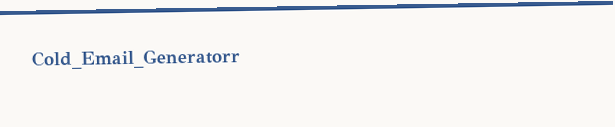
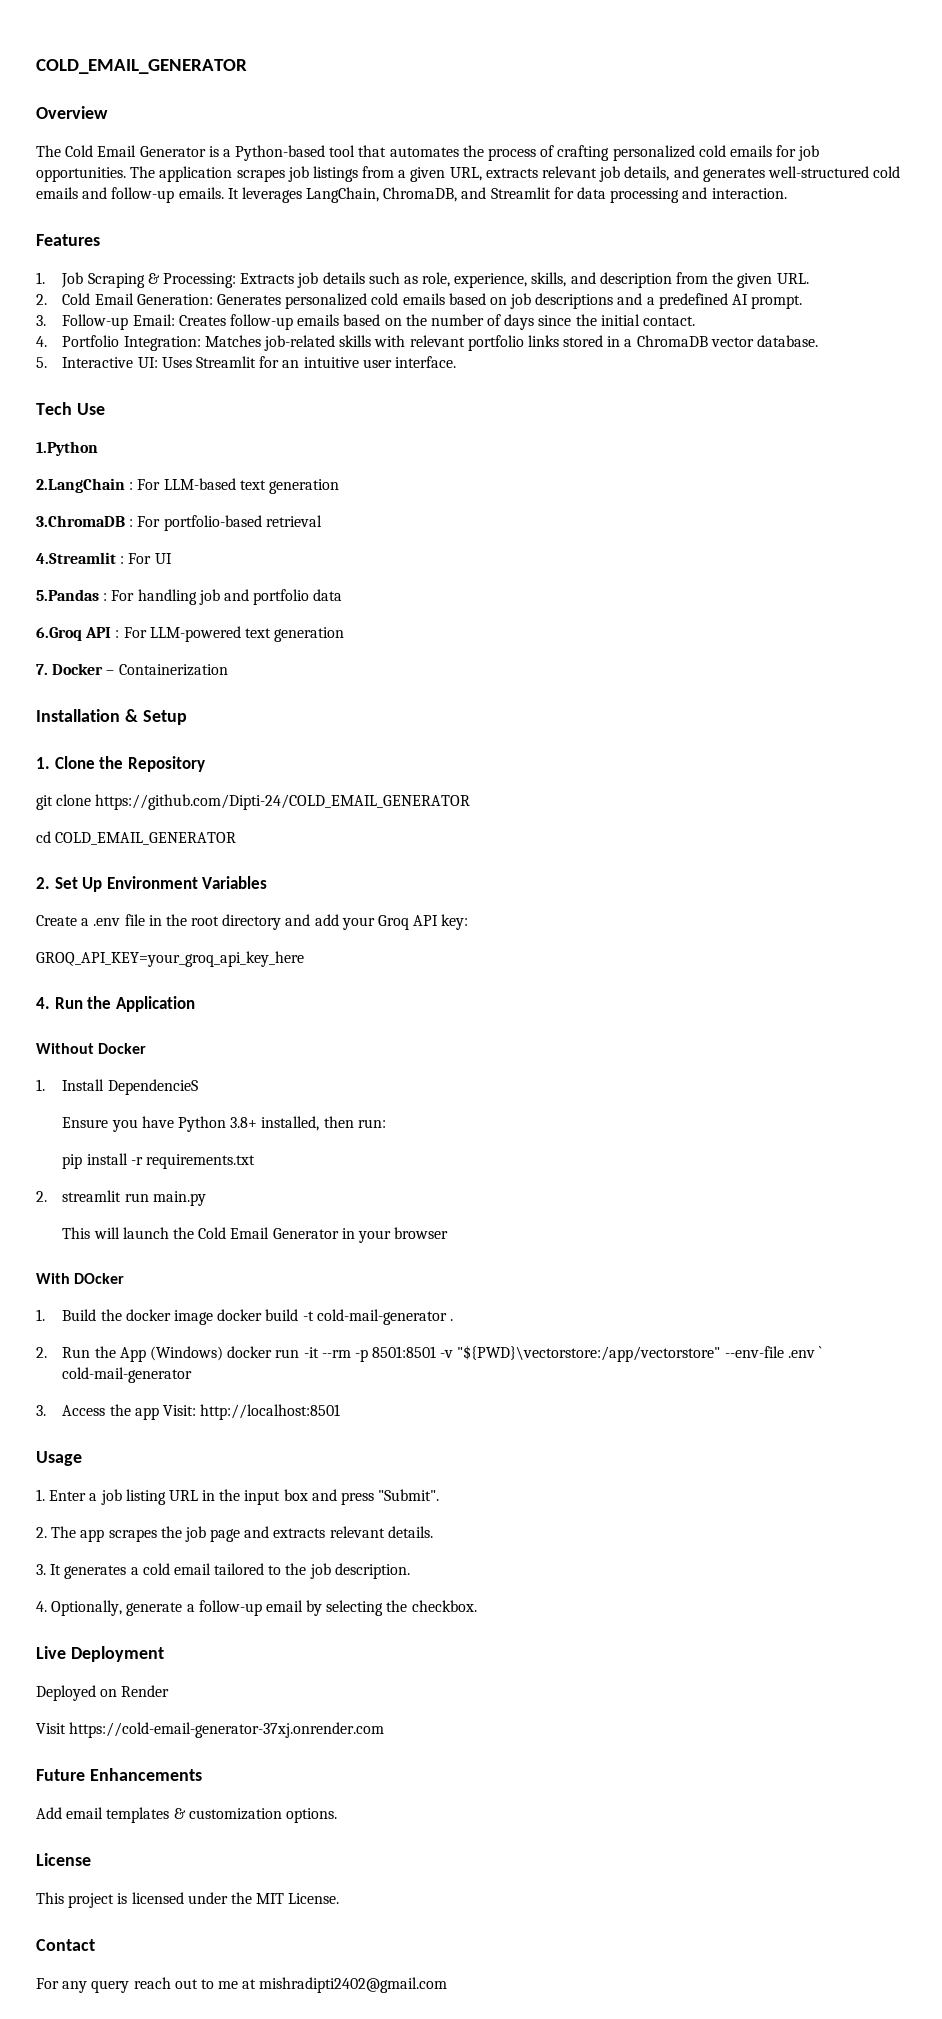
[31,48,241,71] Cold_Email_Generatorr -> [36,59,247,74] [36,106,108,119] [36,145,820,161] [36,166,901,182] [36,187,787,203] [36,234,100,246] [36,272,809,288] [36,293,803,309] [36,314,696,330] [36,335,819,351] [36,356,456,368] [36,402,105,415] [36,441,98,456] [36,478,339,494] [36,515,322,531] [36,552,172,564] [36,589,343,605] [36,626,345,642] [36,663,228,676] [36,709,187,725] [36,756,205,772] [36,794,471,810] [36,831,237,845] [36,876,268,892] [36,914,469,930] [36,951,304,967] [36,996,195,1012] [36,1043,147,1054] [36,1079,198,1095] [62,1116,386,1132] [62,1153,255,1169] [36,1190,206,1206] [62,1227,449,1243] [36,1273,125,1284] [36,1309,453,1325] [36,1345,823,1362] [62,1367,193,1383] [36,1404,341,1420] [36,1451,82,1466] [36,1489,440,1505] [36,1526,433,1542] [36,1563,410,1579] [36,1600,477,1616] [36,1646,164,1662] [36,1685,170,1701] [36,1722,385,1738] [36,1768,202,1781] [36,1807,337,1823] [36,1853,91,1866] [36,1892,340,1908] [36,1939,95,1951] [36,1977,448,1993] COLD_EMAIL_GENERATOR // Overview // The Cold Email Generator is a Python-based tool that automates the process of crafting personalized cold emails for job opportunities. The application scrapes job listings from a given URL, extracts relevant job details, and generates well-structured cold emails and follow-up emails. It leverages LangChain, ChromaDB, and Streamlit for data processing and interaction. // Features // 1. Job Scraping & Processing: Extracts job details such as role, experience, skills, and description from the given URL. // 2. Cold Email Generation: Generates personalized cold emails based on job descriptions and a predefined AI prompt. // 3. Follow-up Email: Creates follow-up emails based on the number of days since the initial contact. // 4. Portfolio Integration: Matches job-related skills with relevant portfolio links stored in a ChromaDB vector database. // 5. Interactive UI: Uses Streamlit for an intuitive user interface. // Tech Use // 1.Python // 2.LangChain : For LLM-based text generation // 3.ChromaDB : For portfolio-based retrieval // 4.Streamlit : For UI // 5.Pandas : For handling job and portfolio data // 6.Groq API : For LLM-powered text generation // 7. Docker – Containerization // Installation & Setup // 1. Clone the Repository // git clone https://github.com/Dipti-24/COLD_EMAIL_GENERATOR // cd COLD_EMAIL_GENERATOR // 2. Set Up Environment Variables // Create a .env file in the root directory and add your Groq API key: // GROQ_API_KEY=your_groq_api_key_here // 4. Run the Application // Without Docker // 1. Install DependencieS // Ensure you have Python 3.8+ installed, then run: // pip install -r requirements.txt // 2. streamlit run main.py // This will launch the Cold Email Generator in your browser // With DOcker // 1. Build the docker image docker build -t cold-mail-generator . // 2. Run the App (Windows) docker run -it --rm -p 8501:8501 -v "${PWD}\vectorstore:/app/vectorstore" --env-file .env ` cold-mail-generator // 3. Access the app Visit: http://localhost:8501 // Usage // 1. Enter a job listing URL in the input box and press "Submit". // 2. The app scrapes the job page and extracts relevant details. // 3. It generates a cold email tailored to the job description. // 4. Optionally, generate a follow-up email by selecting the checkbox. // Live Deployment // Deployed on Render // Visit https://cold-email-generator-37xj.onrender.com // Future Enhancements // Add email templates & customization options. // License // This project is licensed under the MIT License. // Contact // For any query reach out to me at mishradipti2402@gmail.com

